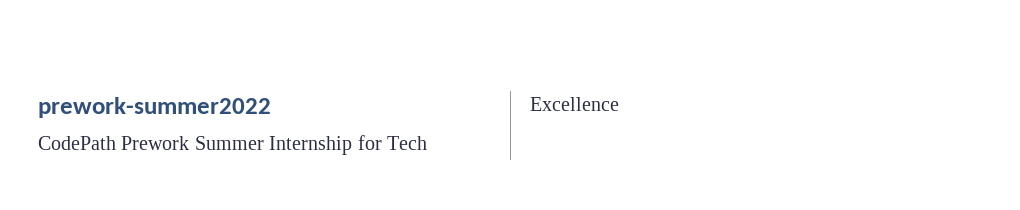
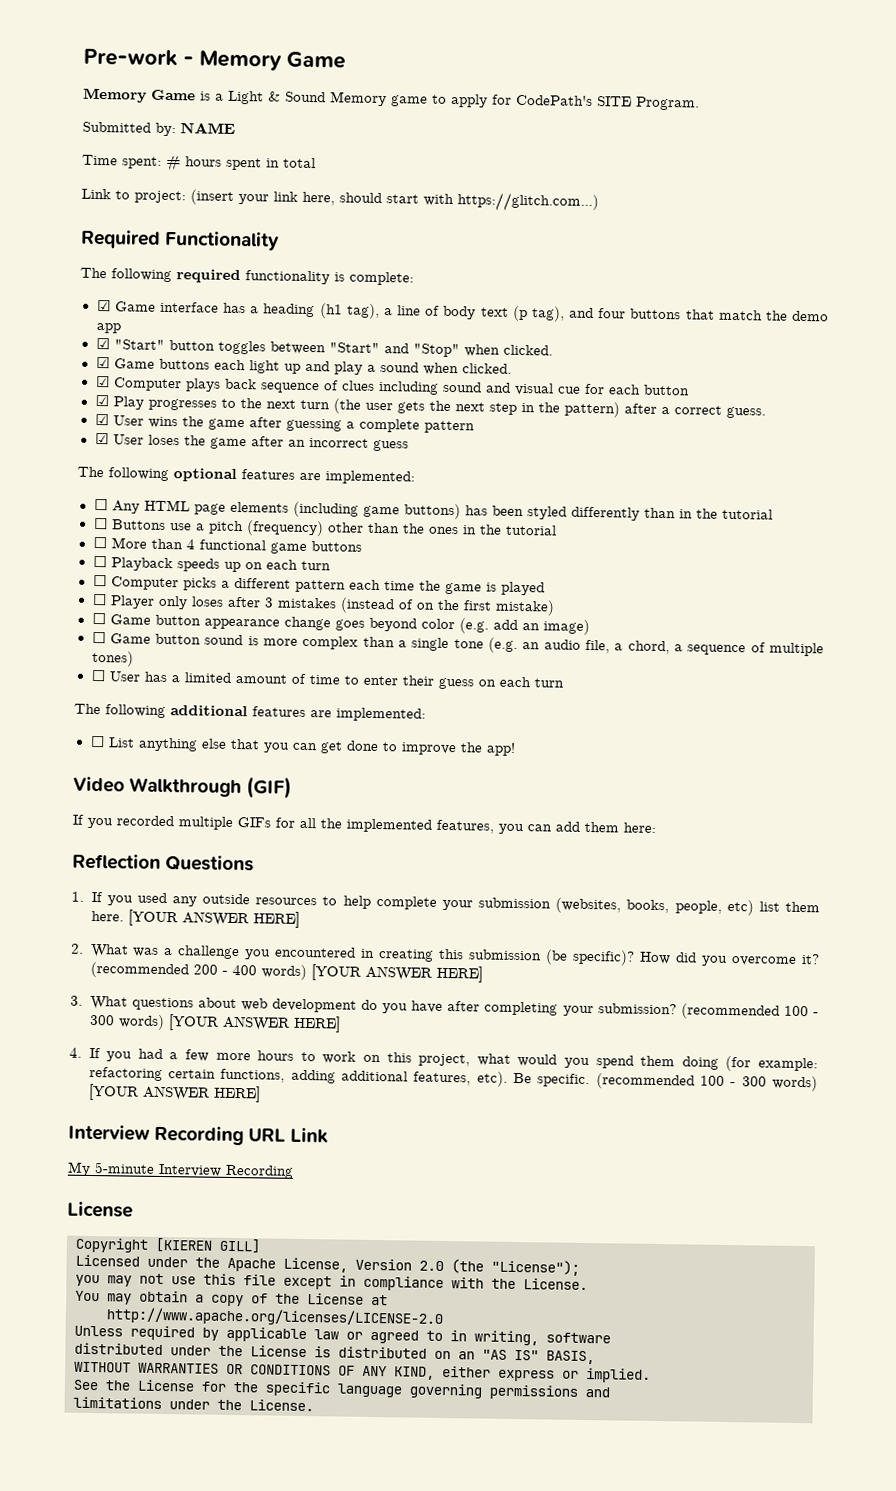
[38,97,271,118] [38,135,427,155] [530,97,619,111] prework-summer2022 // CodePath Prework Summer Internship for Tech Excellence -> [83,48,346,71] [83,87,700,111] [82,121,235,137] [82,154,316,172] [81,188,599,213] [80,229,280,251] [80,267,414,286] [96,299,829,322] [95,322,121,334] [95,337,553,358] [95,356,512,376] [95,375,690,396] [94,394,766,419] [94,413,475,434] [94,432,409,452] [77,466,415,485] [93,498,773,521] [93,517,557,537] [92,536,362,554] [92,555,331,573] [92,574,545,596] [91,593,555,616] [91,612,590,635] [91,631,825,657] [91,650,134,667] [90,669,564,690] [74,703,426,722] [89,735,516,756] [73,776,293,799] [72,814,656,835] [72,853,255,872] [71,891,820,916] [90,909,300,928] [71,943,820,966] [89,961,483,983] [70,995,819,1020] [89,1014,341,1033] [69,1047,818,1072] [88,1066,818,1092] [87,1083,261,1103] [68,1124,329,1146] [67,1161,294,1179] [67,1201,133,1218] [75,1237,260,1254] [75,1254,580,1276] [75,1273,588,1291] [75,1290,388,1307] [106,1307,443,1327] [74,1325,611,1346] [74,1342,595,1365] [74,1361,651,1383] [73,1379,610,1400] [73,1396,314,1412] Pre-work - Memory Game // Memory Game is a Light & Sound Memory game to apply for CodePath's SITE Program. // Submitted by: NAME // Time spent: # hours spent in total // Link to project: (insert your link here, should start with https://glitch.com...) // Required Functionality // The following required functionality is complete: // ☑ Game interface has a heading (h1 tag), a line of body text (p tag), and four buttons that match the demo app // ☑ "Start" button toggles between "Start" and "Stop" when clicked. // ☑ Game buttons each light up and play a sound when clicked. // ☑ Computer plays back sequence of clues including sound and visual cue for each button // ☑ Play progresses to the next turn (the user gets the next step in the pattern) after a correct guess. // ☑ User wins the game after guessing a complete pattern // ☑ User loses the game after an incorrect guess // The following optional features are implemented: // ☐ Any HTML page elements (including game buttons) has been styled differently than in the tutorial // ☐ Buttons use a pitch (frequency) other than the ones in the tutorial // ☐ More than 4 functional game buttons // ☐ Playback speeds up on each turn // ☐ Computer picks a different pattern each time the game is played // ☐ Player only loses after 3 mistakes (instead of on the first mistake) // ☐ Game button appearance change goes beyond color (e.g. add an image) // ☐ Game button sound is more complex than a single tone (e.g. an audio file, a chord, a sequence of multiple tones) // ☐ User has a limited amount of time to enter their guess on each turn // The following additional features are implemented: // ☐ List anything else that you can get done to improve the app! // Video Walkthrough (GIF) // If you recorded multiple GIFs for all the implemented features, you can add them here: // Reflection Questions // 1. If you used any outside resources to help complete your submission (websites, books, people, etc) list them here. [YOUR ANSWER HERE] // 2. What was a challenge you encountered in creating this submission (be specific)? How did you overcome it? (recommended 200 - 400 words) [YOUR ANSWER HERE] // 3. What questions about web development do you have after completing your submission? (recommended 100 - 300 words) [YOUR ANSWER HERE] // 4. If you had a few more hours to work on this project, what would you spend them doing (for example: refactoring certain functions, adding additional features, etc). Be specific. (recommended 100 - 300 words) [YOUR ANSWER HERE] // Interview Recording URL Link // My 5-minute Interview Recording // License // Copyright [KIEREN GILL] // Licensed under the Apache License, Version 2.0 (the "License"); // you may not use this file except in compliance with the License. // You may obtain a copy of the License at // http://www.apache.org/licenses/LICENSE-2.0 // Unless required by applicable law or agreed to in writing, software // distributed under the License is distributed on an "AS IS" BASIS, // WITHOUT WARRANTIES OR CONDITIONS OF ANY KIND, either express or implied. // See the License for the specific language governing permissions and // limitations under the License.

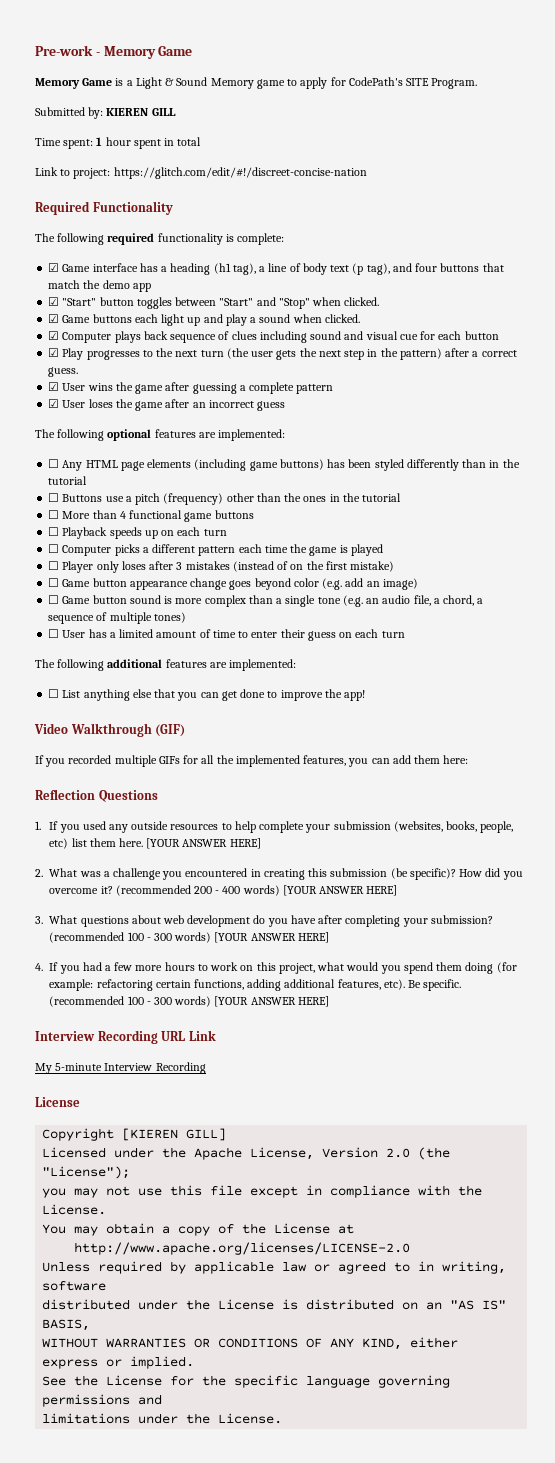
[180,122,235,134] NAME -> [106,108,176,116] KIEREN GILL
[166,154,222,172] # hours -> [96,137,131,146] 1 hour
[190,189,599,213] (insert your link here, should start with https://glitch.com...) -> [113,167,367,179] https://glitch.com/edit/#!/discreet-concise-nation

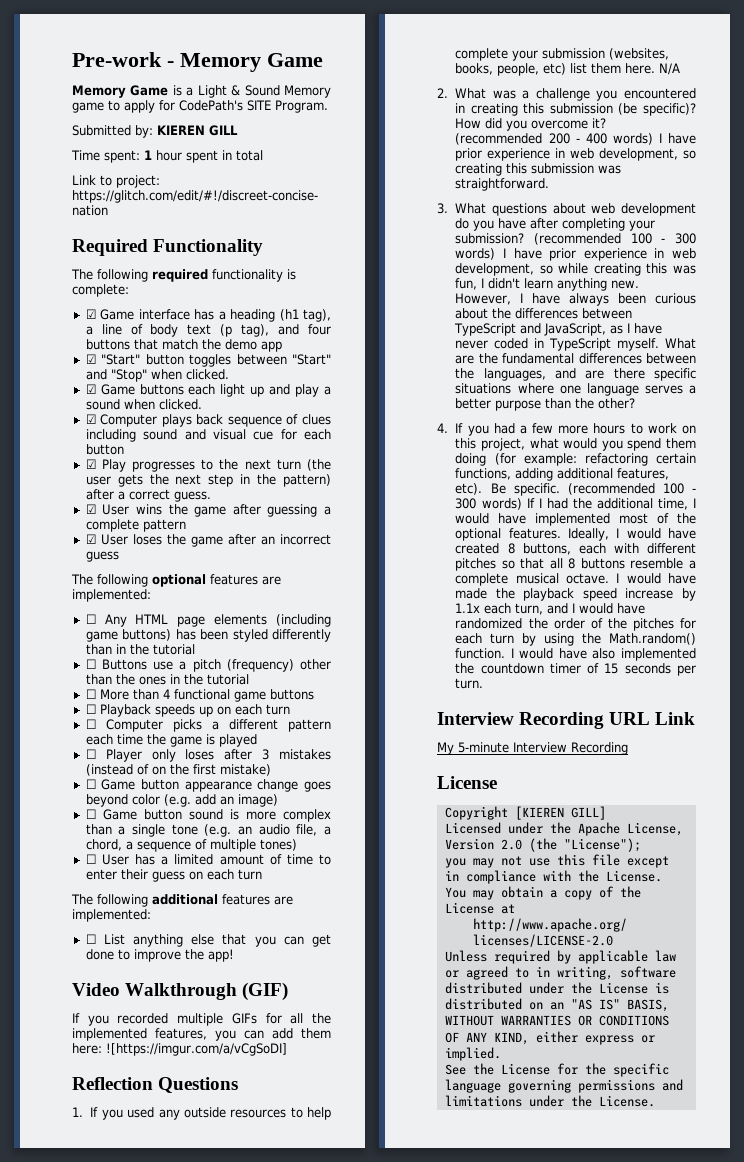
(469, 759) none -> [106,1043,287,1056] ![https://imgur.com/a/vCgSoDI]
[146,838,261,849] [YOUR ANSWER HERE] -> [659,63,681,75] N/A
[282,885,398,896] [YOUR ANSWER HERE] -> [658,133,696,144] [455,148,696,161] [455,163,622,176] [455,178,550,191] I have prior experience in web development, so creating this submission was straightforward.
[214,932,329,943] [YOUR ANSWER HERE] -> [503,248,696,261] [455,263,696,276] [455,278,640,291] [455,293,696,306] [455,308,633,319] [454,323,663,336] [455,338,696,351] [455,353,696,364] [455,368,696,381] [455,383,696,396] [455,398,636,411] I have prior experience in web development, so while creating this was fun, I didn't learn anything new. However, I have always been curious about the differences between TypeScript and JavaScript, as I have never coded in TypeScript myself. What are the fundamental differences between the languages, and are there specific situations where one language serves a better purpose than the other?
[214,996,329,1007] [YOUR ANSWER HERE] -> [526,498,696,510] [455,513,696,526] [455,528,696,541] [455,543,696,555] [455,558,696,571] [455,573,696,586] [455,588,696,601] [455,603,646,615] [455,618,696,631] [455,633,696,646] [455,648,696,661] [455,663,696,676] [455,678,484,689] If I had the additional time, I would have implemented most of the optional features. Ideally, I would have created 8 buttons, each with different pitches so that all 8 buttons resemble a complete musical octave. I would have made the playback speed increase by 1.1x each turn, and I would have randomized the order of the pitches for each turn by using the Math.random() function. I would have also implemented the countdown timer of 15 seconds per turn.

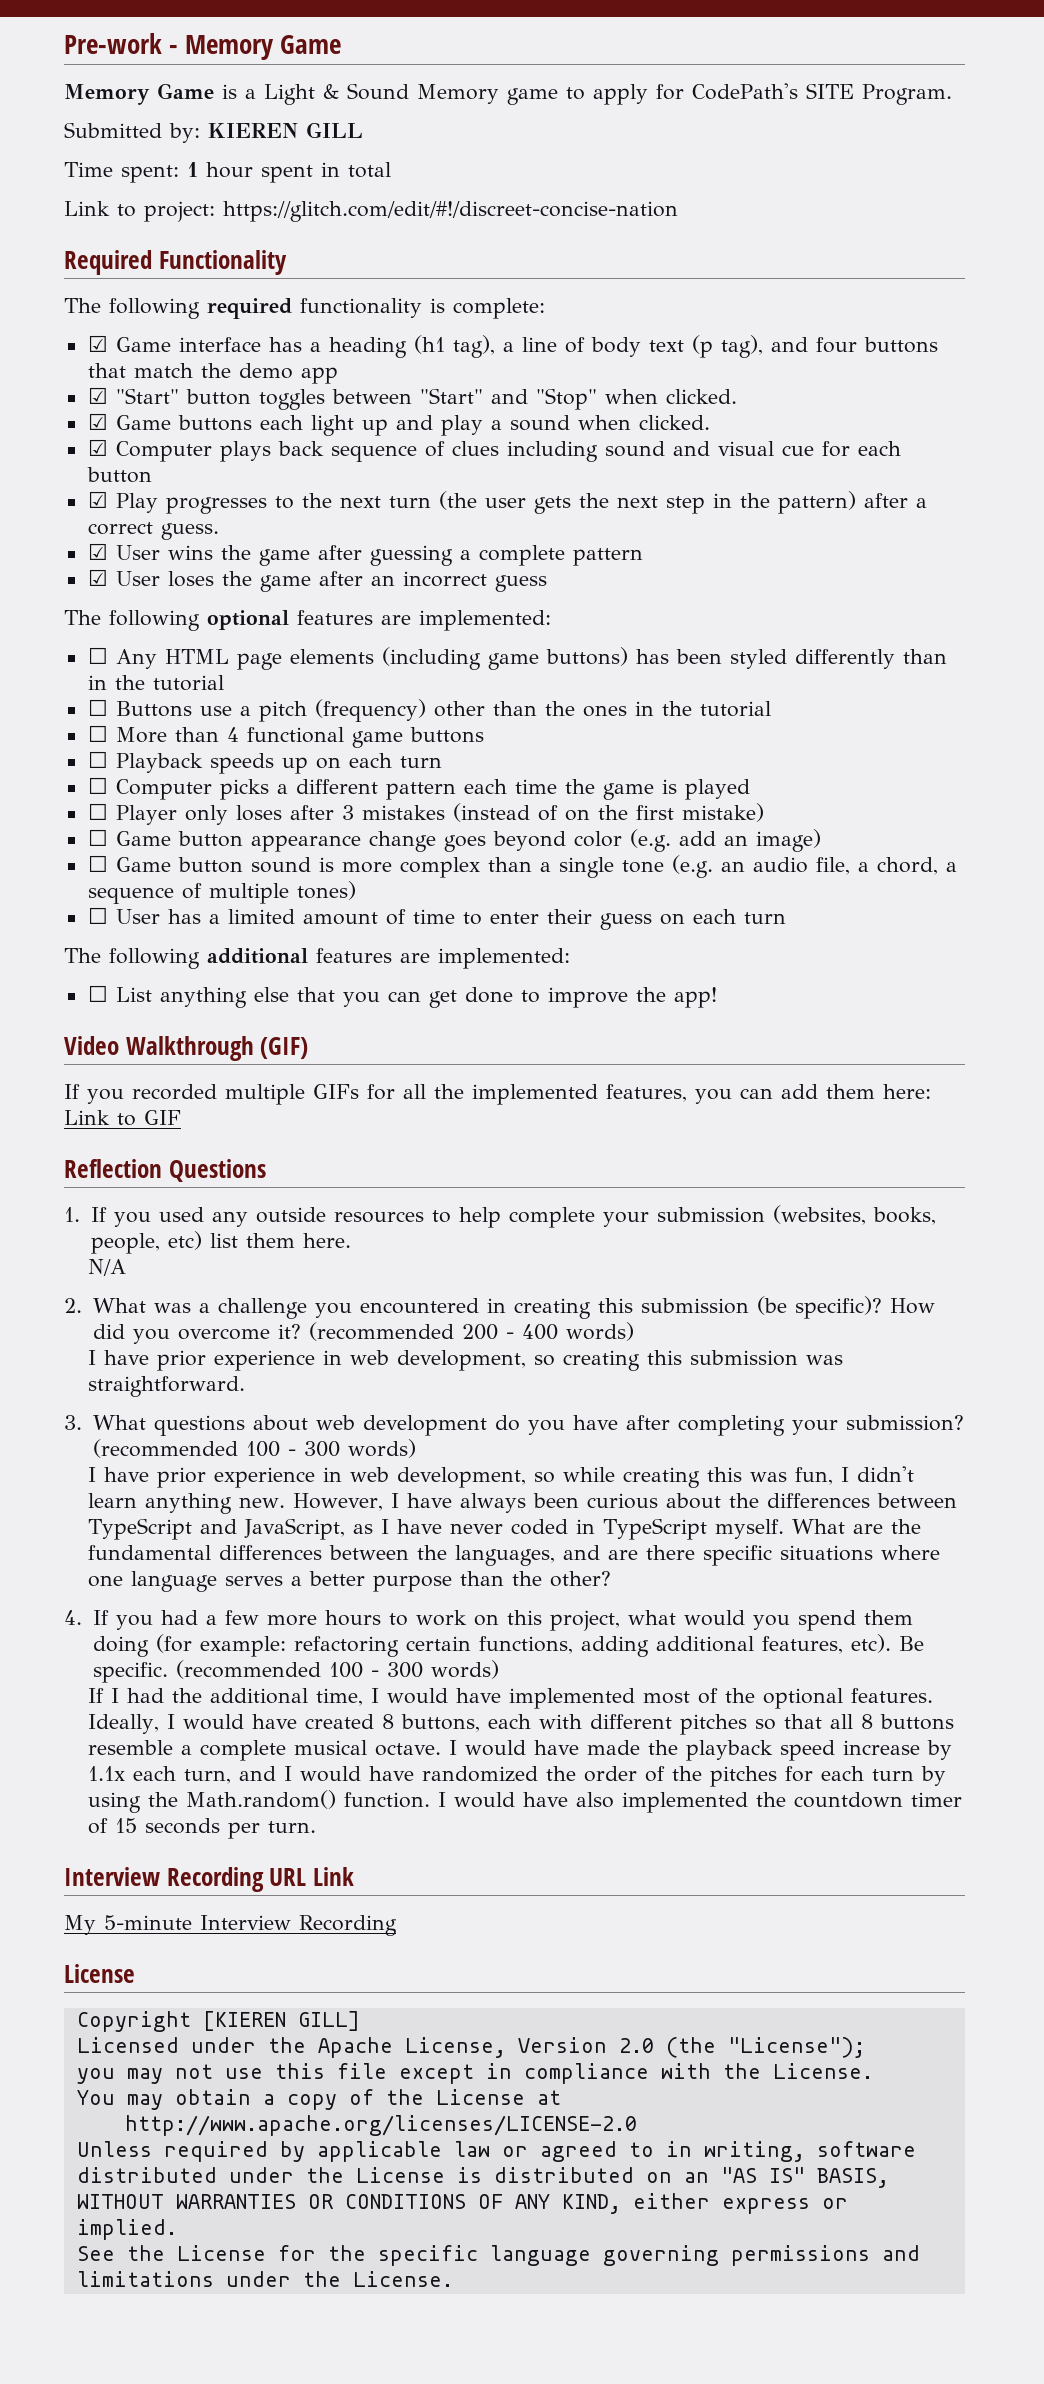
[106,1043,287,1056] ![https://imgur.com/a/vCgSoDI] -> [64,1110,181,1126] Link to GIF
(656, 68) none -> (351, 1240) //
(653, 139) none -> (634, 1331) //
(496, 254) none -> (416, 1448) //
(522, 504) none -> (499, 1669) //

